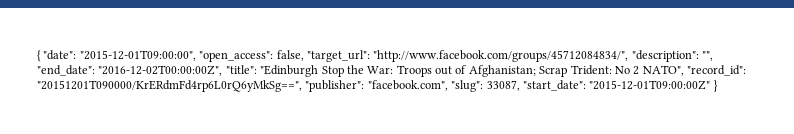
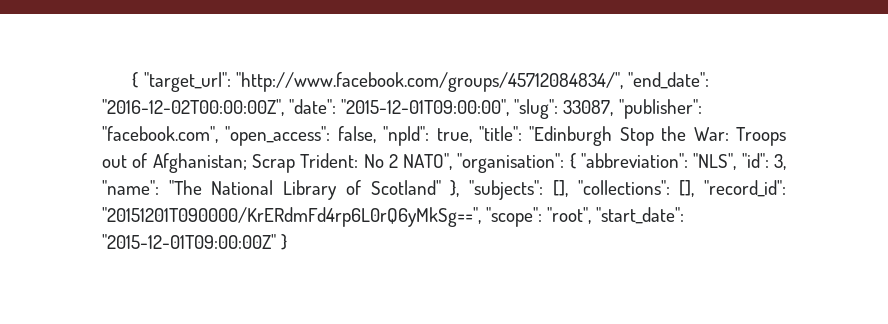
[37,50,713,62] [37,65,223,76] { "date": "2015-12-01T09:00:00", "open_access": false, "target_url": "http://www.facebook.com/groups/45712084834/", "description": "", "end_date": "2016-12-02T00:00:00Z", -> [132,72,709,92] [102,99,702,119] [102,126,472,146] { "target_url": "http://www.facebook.com/groups/45712084834/", "end_date": "2016-12-02T00:00:00Z", "date": "2015-12-01T09:00:00", "slug": 33087, "publisher": "facebook.com", "open_access": false, "npld": true,
[687,65,746,76] [37,80,520,92] "record_id": "20151201T090000/KrERdmFd4rp6L0rQ6yMkSg==", "publisher": "facebook.com", "slug": 33087, -> [457,153,787,173] [102,180,787,200] [102,207,592,227] "organisation": { "abbreviation": "NLS", "id": 3, "name": "The National Library of Scotland" }, "subjects": [], "collections": [], "record_id": "20151201T090000/KrERdmFd4rp6L0rQ6yMkSg==", "scope": "root",

